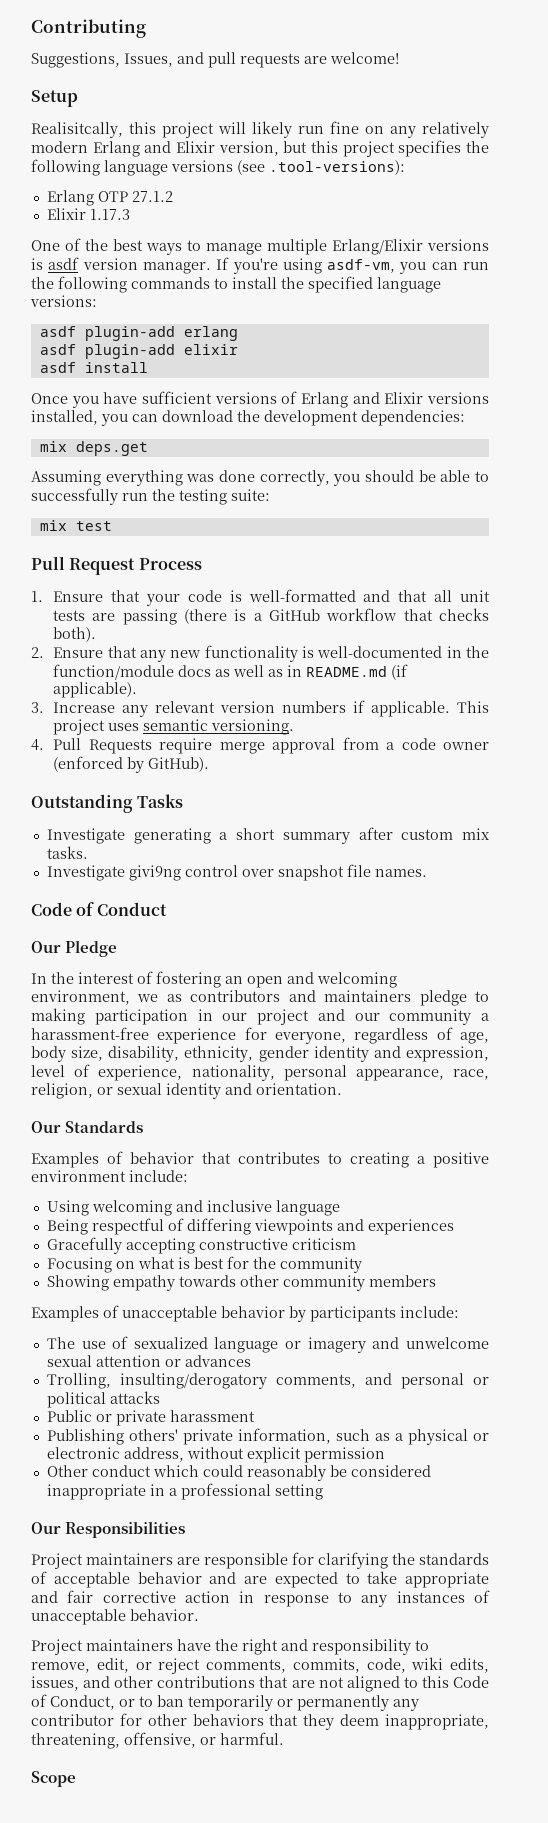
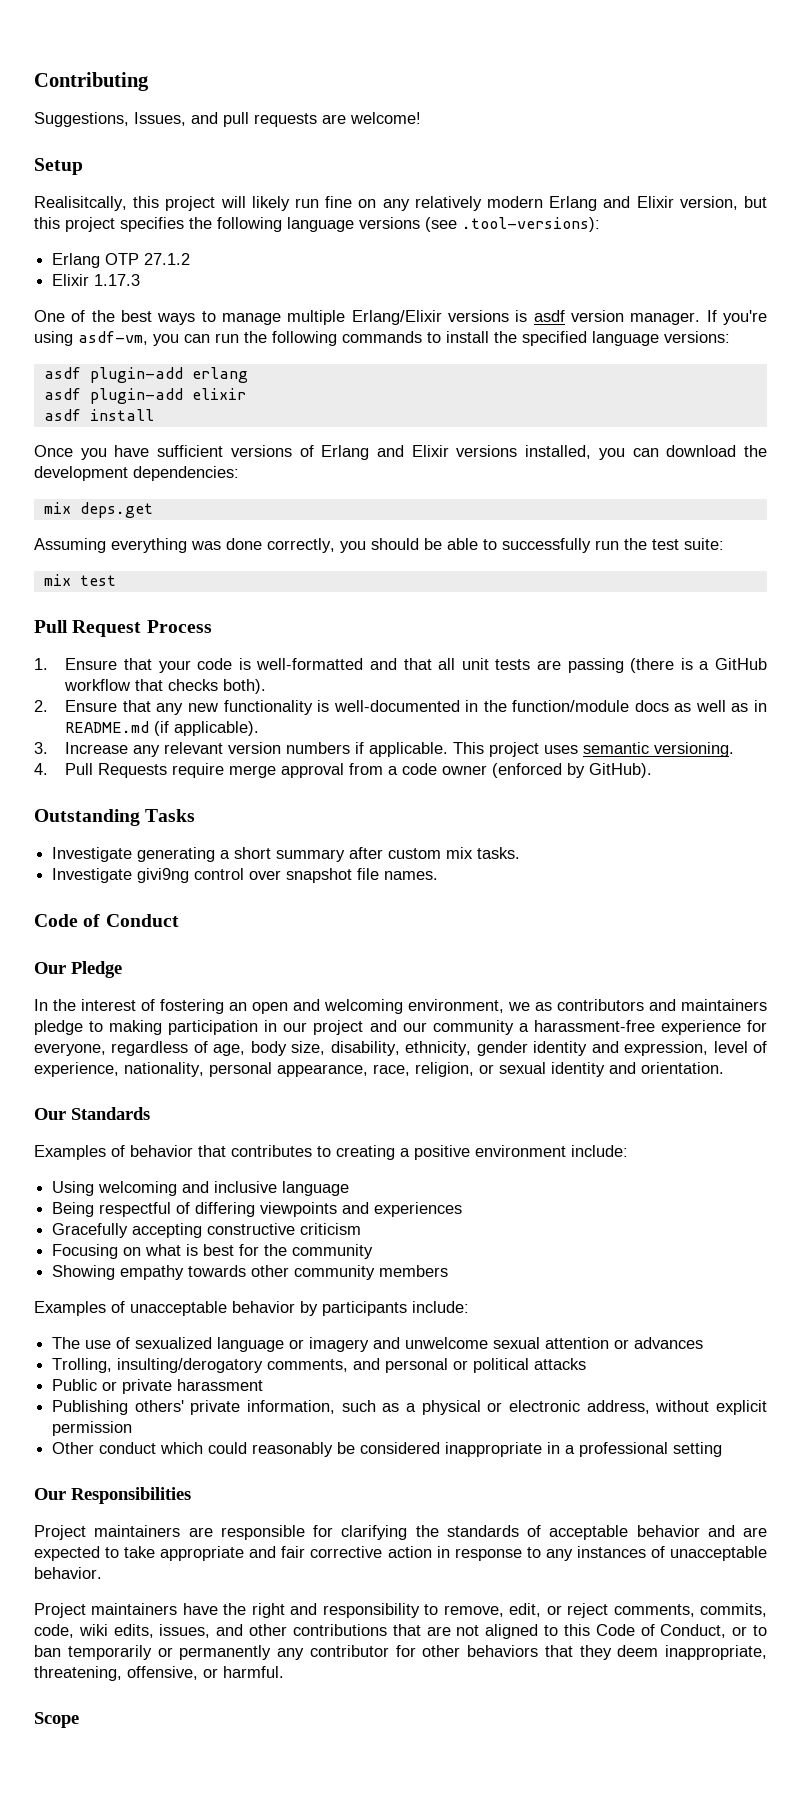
[179,489,227,505] testing -> [652,539,679,550] test

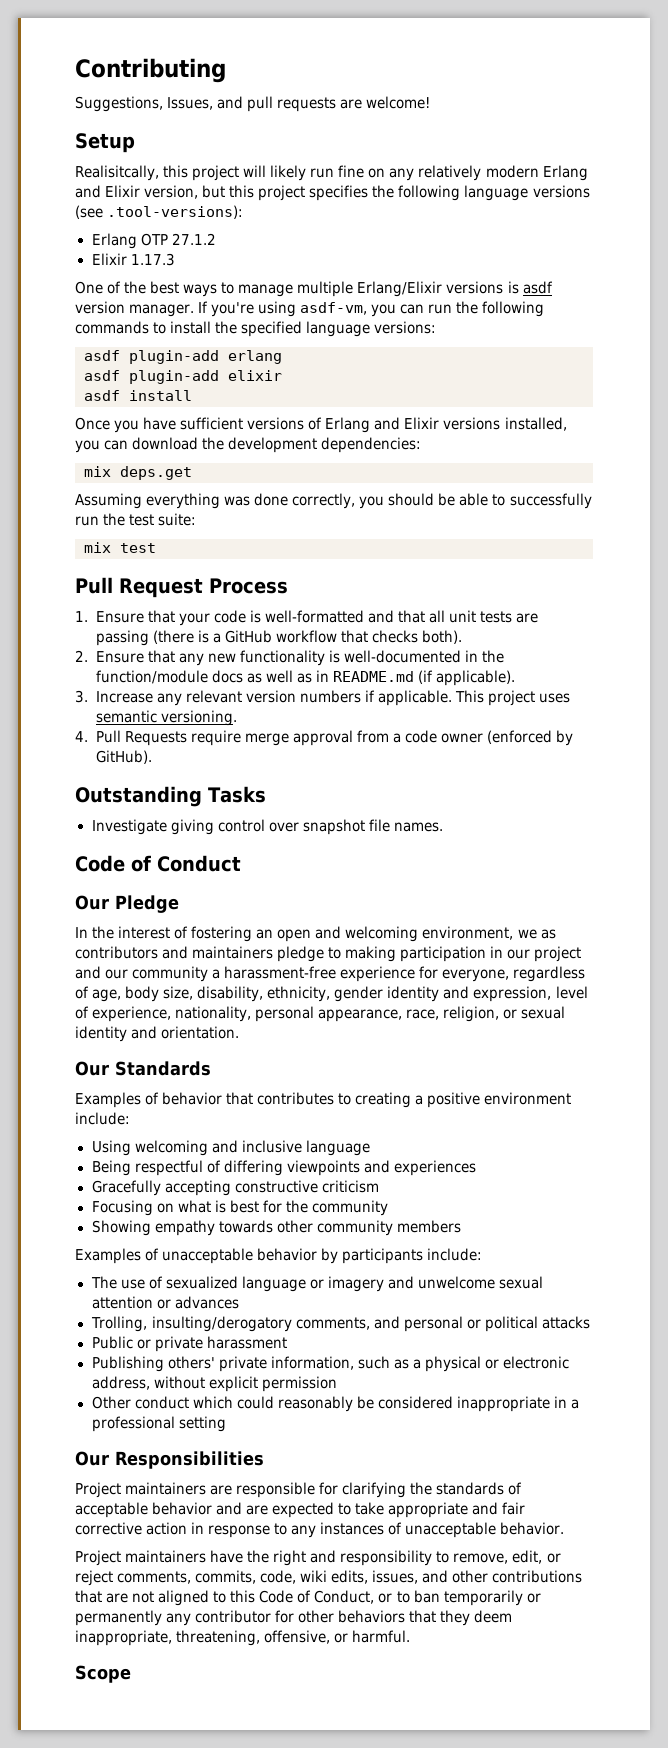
[137,847,521,862] [52,868,190,883] generating a short summary after custom mix tasks. // Investigate givi9ng -> [170,819,214,835] giving

